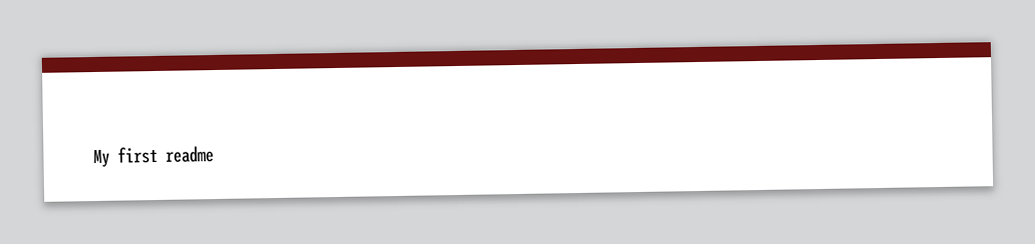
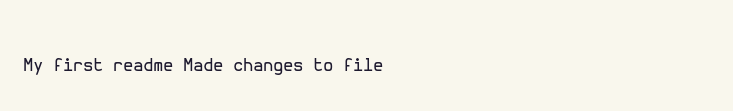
(214, 154) none -> [183,58,383,75] Made changes to file

